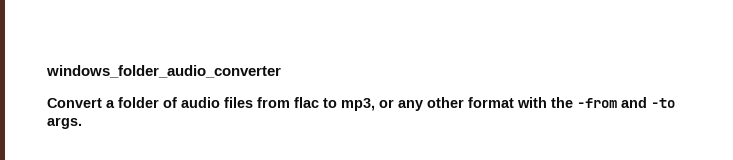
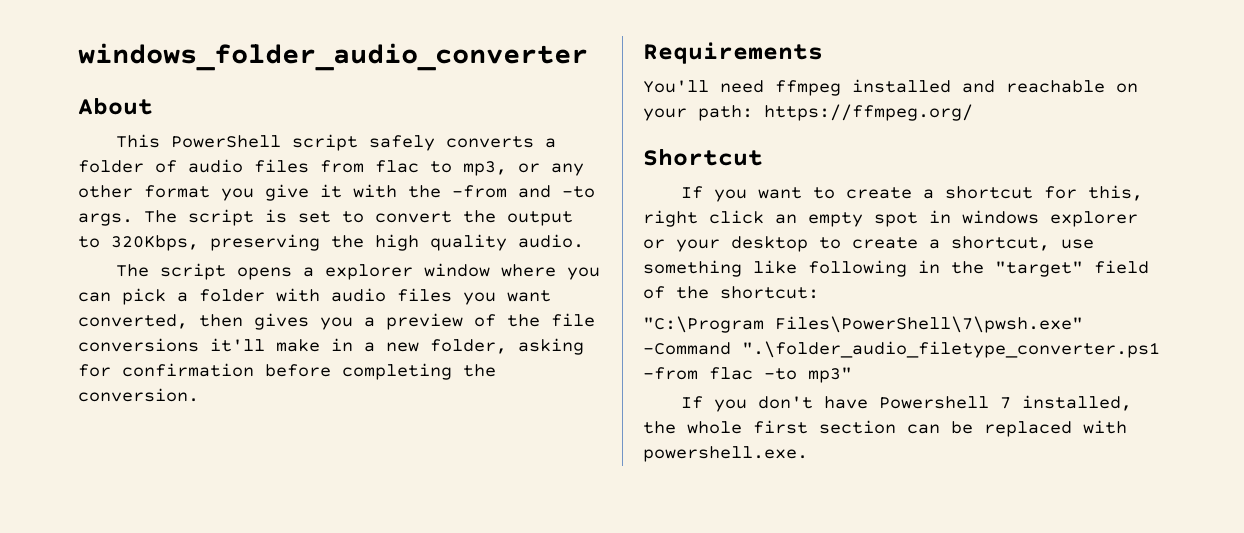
[47,98,102,108] Convert -> [78,97,153,115] [115,134,534,151] About // This PowerShell script safely converts
(514, 102) none -> [221,184,342,201] you give it
(82, 123) none -> [144,209,573,226] [78,234,584,251] [115,263,600,280] [78,288,551,305] [78,313,595,330] [78,338,584,355] [78,363,496,380] [78,388,199,402] [643,42,823,64] [643,79,1138,96] [643,104,973,121] [643,148,763,166] [680,185,1143,202] [643,210,1138,227] [643,236,1094,252] [643,260,1149,277] [643,286,819,299] [643,316,1083,333] [643,341,1160,358] [643,367,852,383] [680,395,1132,412] [643,420,1127,437] [643,446,808,462] The script is set to convert the output to 320Kbps, preserving the high quality audio. // The script opens a explorer window where you can pick a folder with audio files you want converted, then gives you a preview of the file conversions it'll make in a new folder, asking for confirmation before completing the conversion. // Requirements // You'll need ffmpeg installed and reachable on your path: https://ffmpeg.org/ // Shortcut // If you want to create a shortcut for this, right click an empty spot in windows explorer or your desktop to create a shortcut, use something like following in the "target" field of the shortcut: // "C:\Program Files\PowerShell\7\pwsh.exe" -Command ".\folder_audio_filetype_converter.ps1 -from flac -to mp3" // If you don't have Powershell 7 installed, the whole first section can be replaced with powershell.exe.

